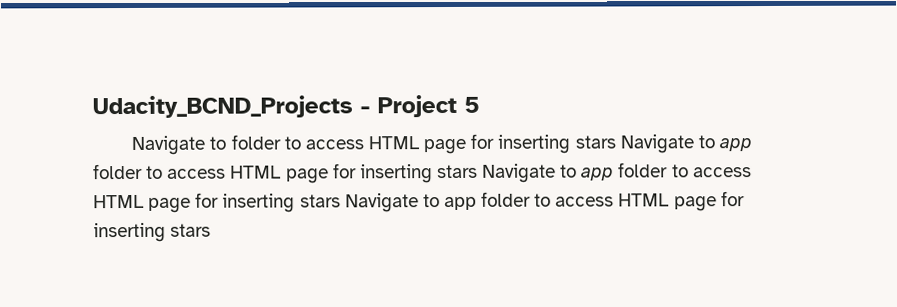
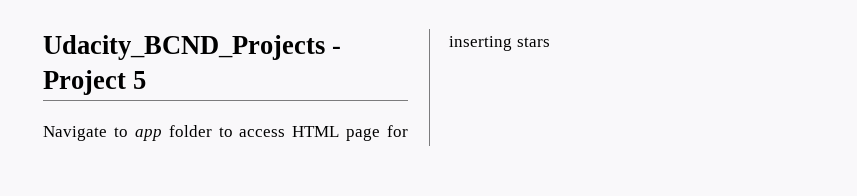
[230,133,752,155] [93,162,752,184] [93,191,745,213] [93,222,212,243] folder to access HTML page for inserting stars Navigate to app folder to access HTML page for inserting stars Navigate to app folder to access HTML page for inserting stars Navigate to app folder to access HTML page for inserting stars -> [134,125,408,141] [449,36,550,51] app folder to access HTML page for inserting stars

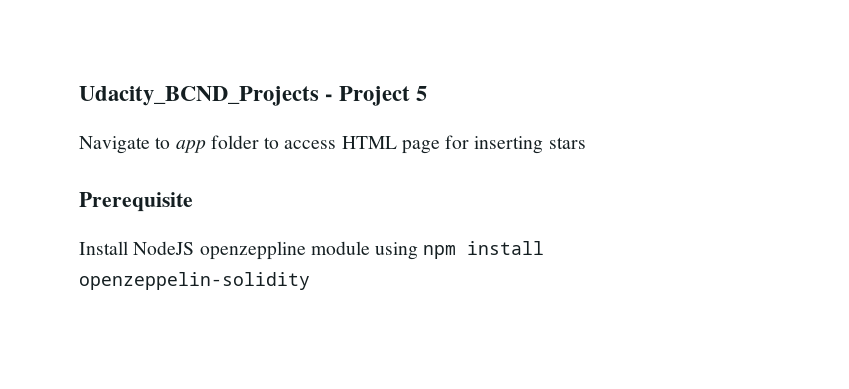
(550, 42) none -> [79,192,193,212] [79,241,545,260] [79,272,310,290] // Prerequisite // Install NodeJS openzeppline module using npm install openzeppelin-solidity

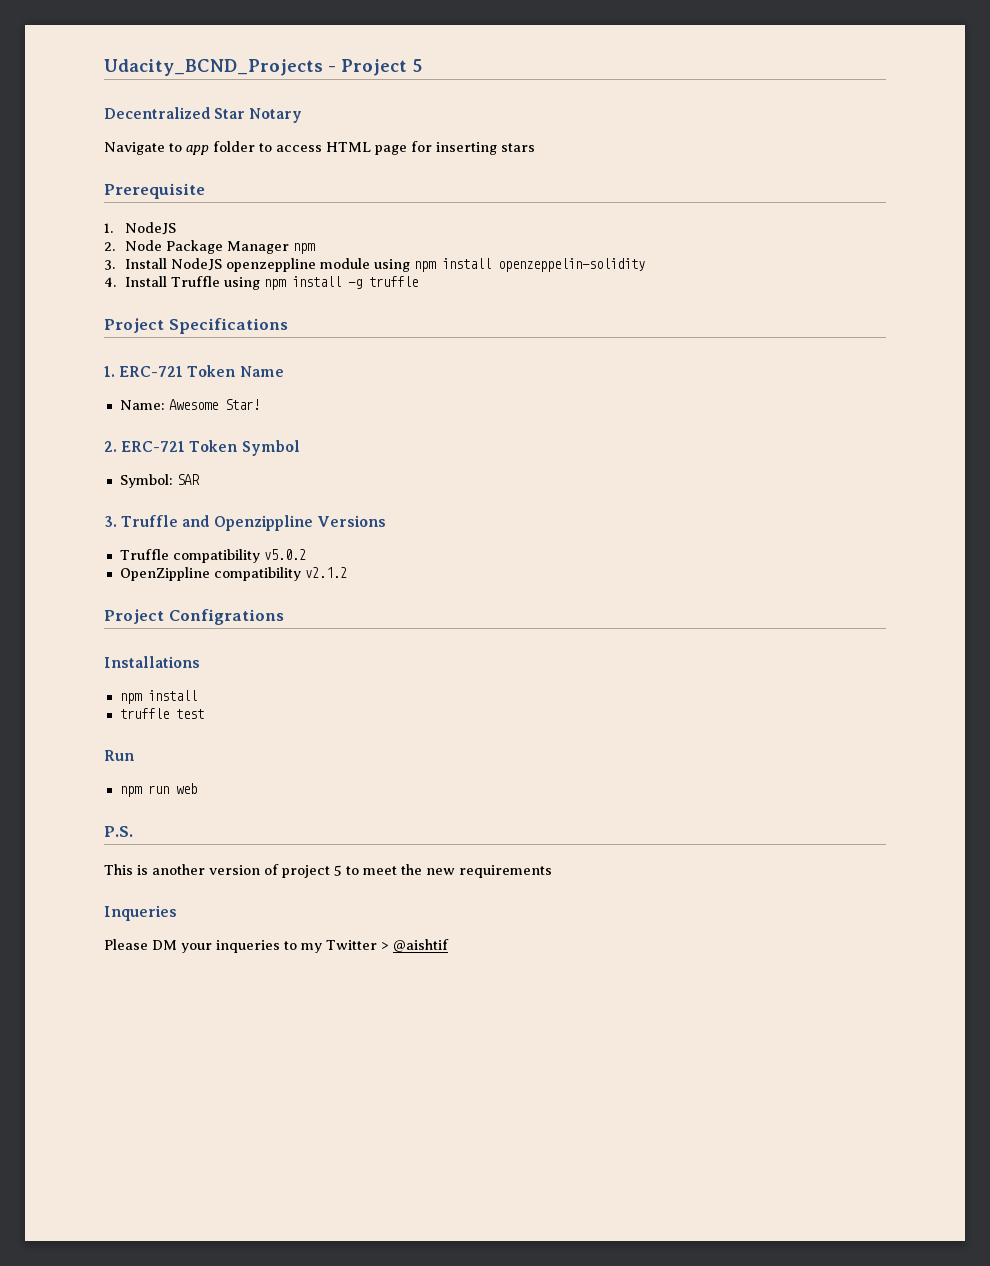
(428, 93) none -> [104,107,303,123] // Decentralized Star Notary
(193, 202) none -> [104,222,177,235] [104,240,316,254] [104,260,115,270] 1. NodeJS // 2. Node Package Manager npm // 3.
(310, 281) none -> [104,276,419,290] [104,318,288,334] [104,365,284,377] [119,399,260,410] [104,440,300,456] [119,474,200,488] [104,515,386,531] [119,549,306,563] [119,567,347,581] [104,609,284,625] [104,656,200,668] [119,690,197,704] [119,708,204,719] [104,750,134,761] [119,783,197,797] [104,826,133,837] [104,864,552,878] [104,905,177,921] [104,939,449,953] // 4. Install Truffle using npm install -g truffle // Project Specifications // 1. ERC-721 Token Name // Name: Awesome Star! // 2. ERC-721 Token Symbol // Symbol: SAR // 3. Truffle and Openzippline Versions // Truffle compatibility v5.0.2 // OpenZippline compatibility v2.1.2 // Project Configrations // Installations // npm install // truffle test // Run // npm run web // P.S. // This is another version of project 5 to meet the new requirements // Inqueries // Please DM your inqueries to my Twitter > @aishtif

